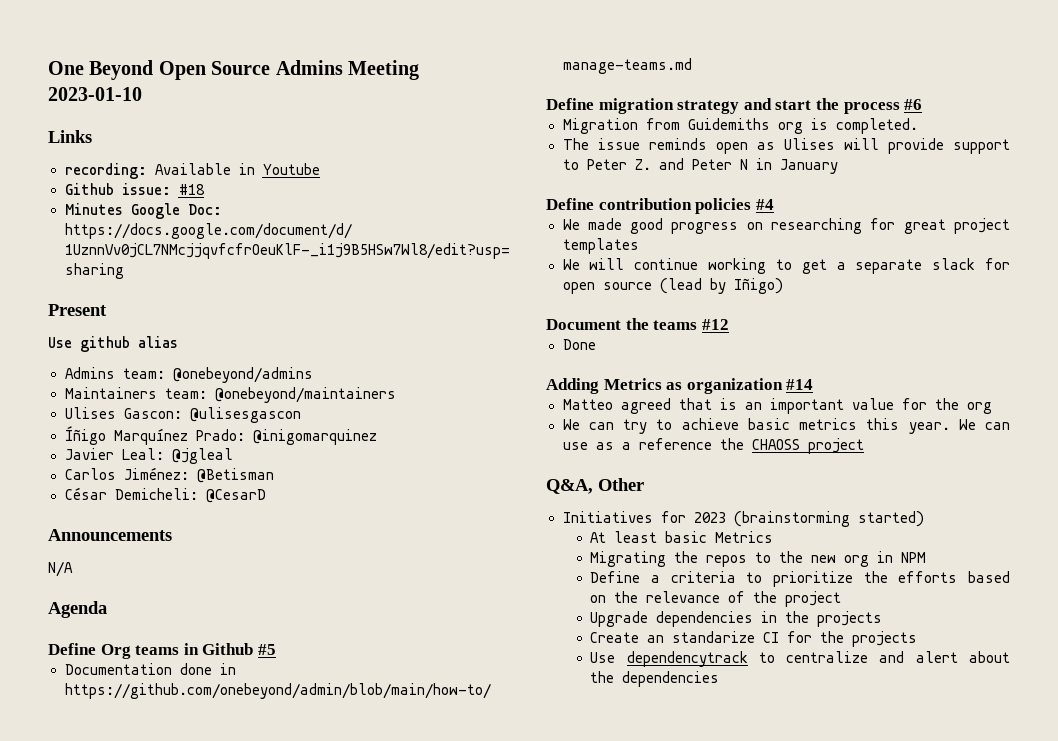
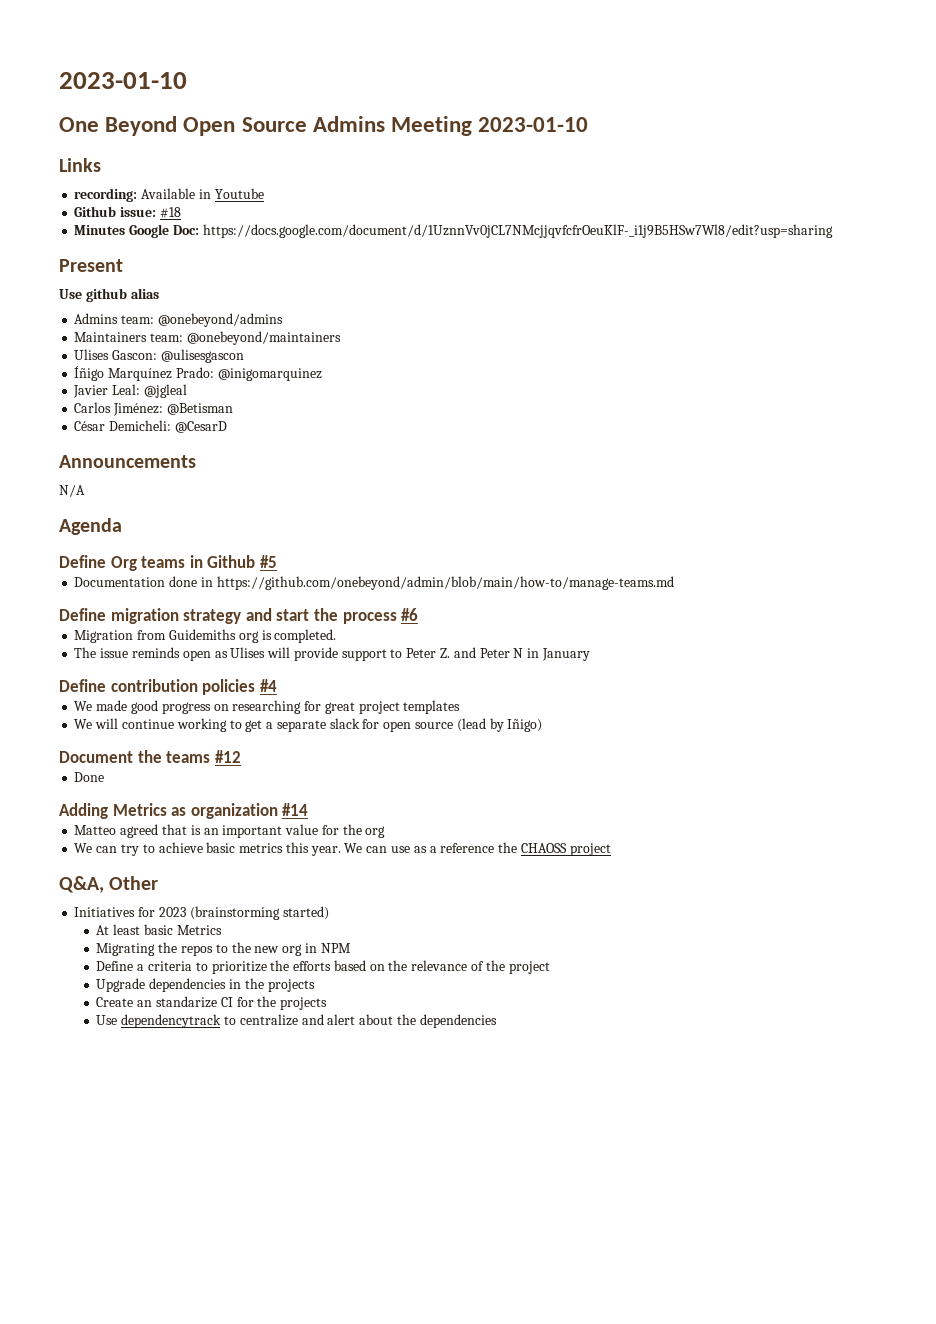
(48, 68) none -> [59,72,187,89] 2023-01-10 //

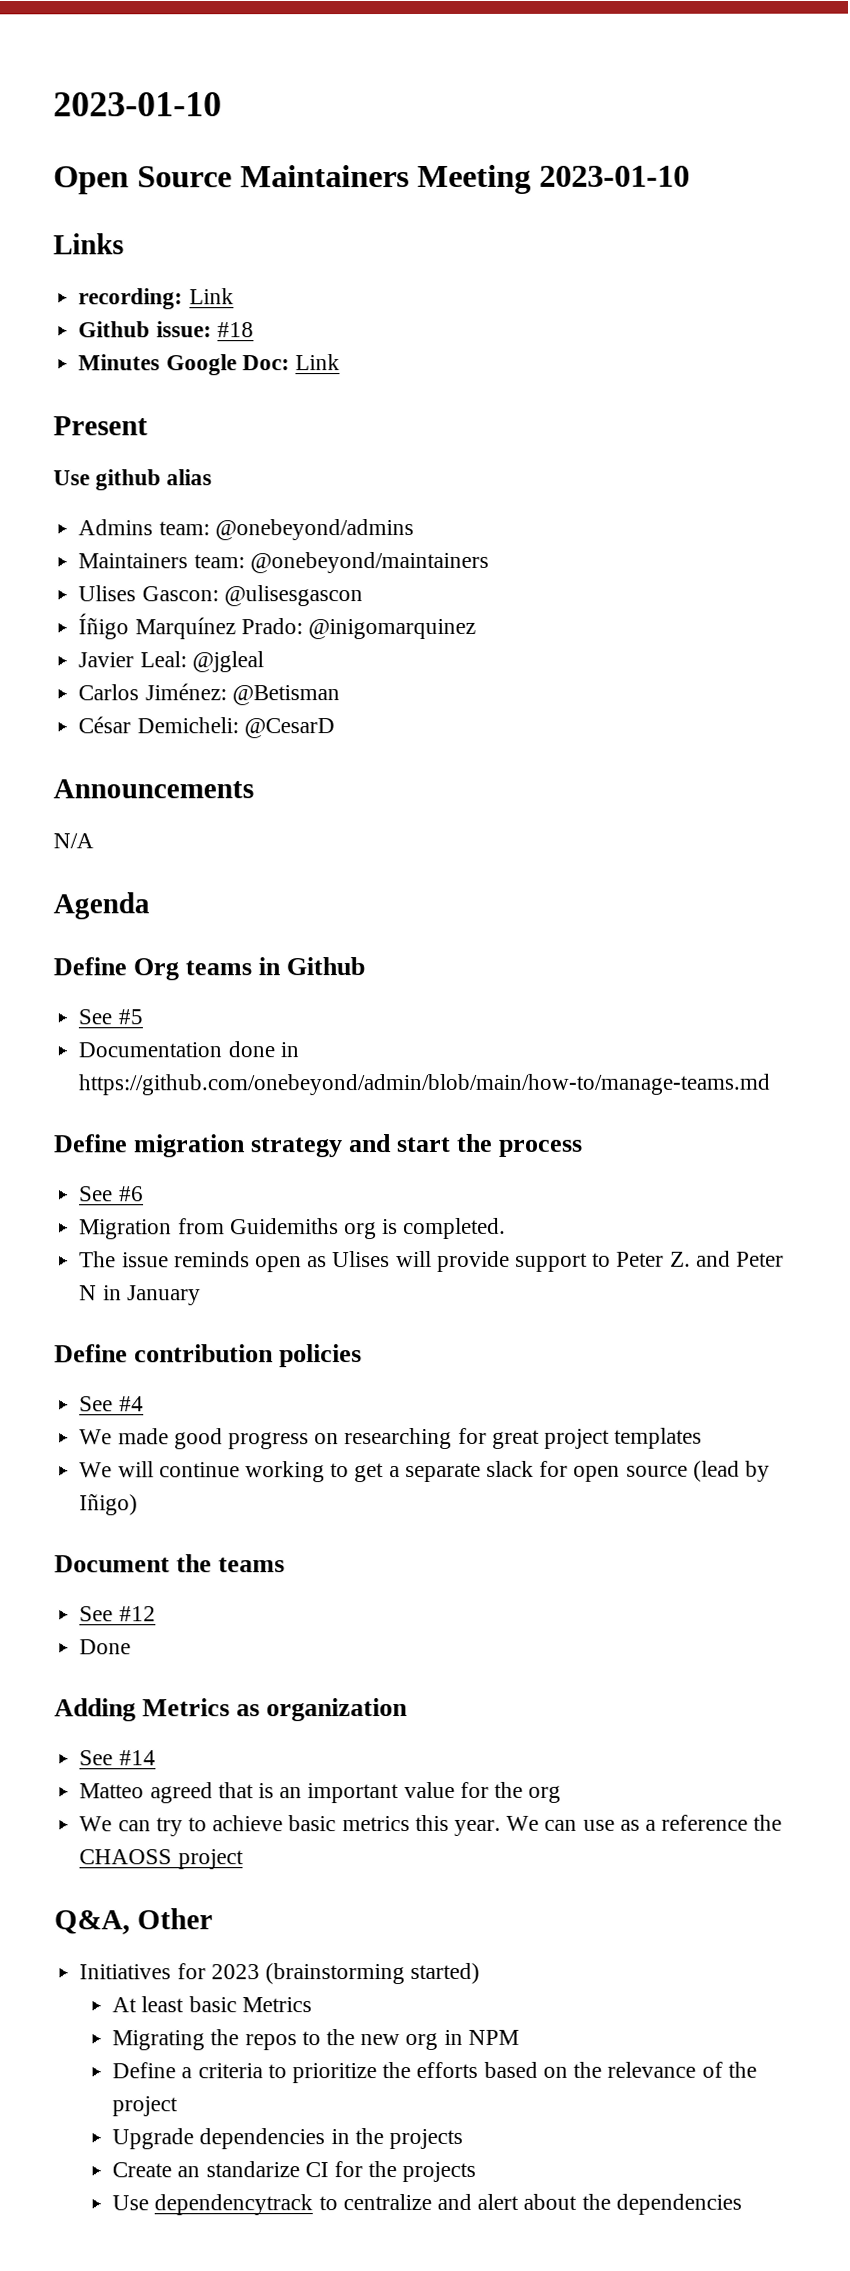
[59,72,187,89] [59,116,178,136] 2023-01-10 // One Beyond -> [53,92,222,117] 2023-01-10 //
[312,116,385,132] Admins -> [239,165,410,188] Maintainers
[141,188,264,199] Available in Youtube -> [188,288,234,305] Link
[202,224,833,238] https://docs.google.com/document/d/1UznnVv0jCL7NMcjjqvfcfrOeuKlF-_i1j9B5HSw7Wl8/edit?usp=sharing -> [294,354,340,371] Link
(256, 561) none -> [78,1009,113,1025] // See
(397, 618) none -> [79,1186,114,1202] // See
(256, 687) none -> [79,1396,114,1412] // See
(211, 757) none -> [79,1606,114,1622] // See
(278, 811) none -> [79,1750,114,1766] // See

